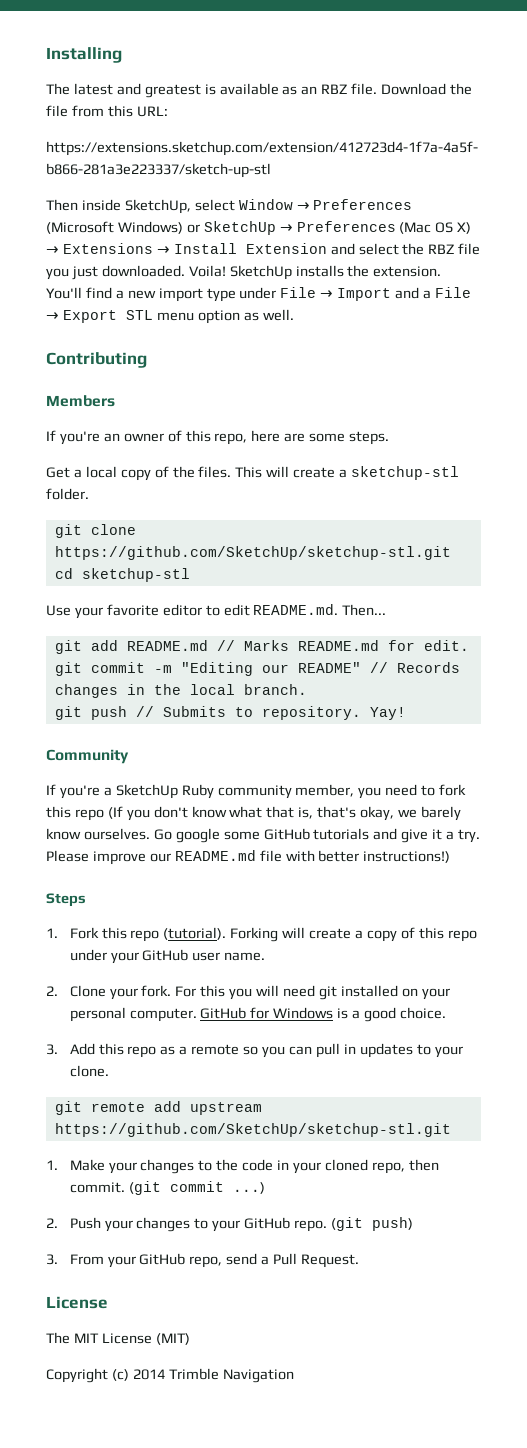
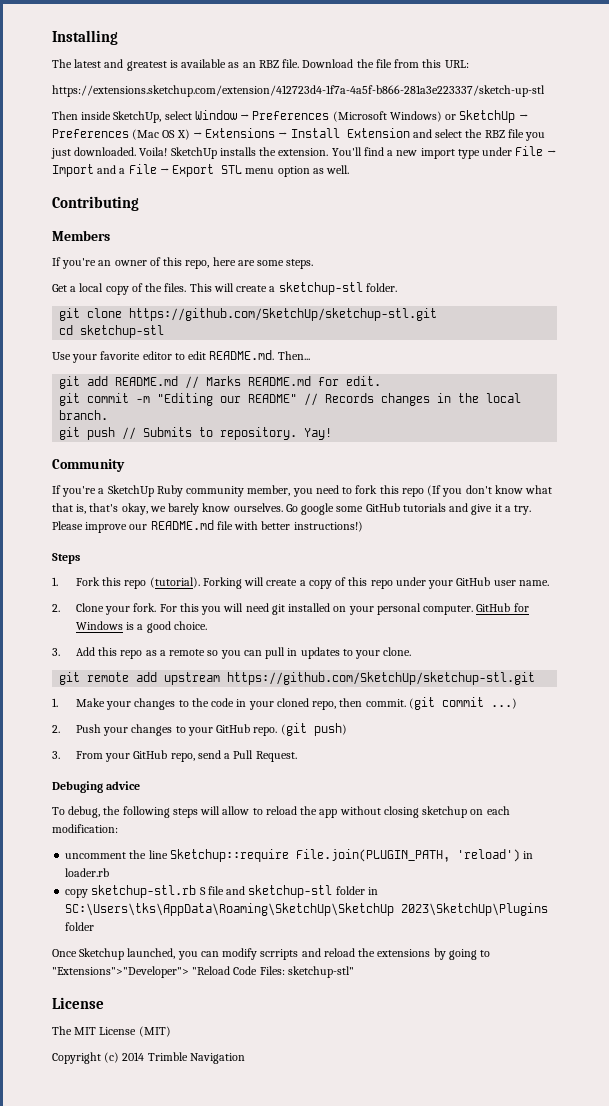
(360, 1261) none -> [52,781,141,793] [52,806,510,818] [52,824,118,833] [65,849,534,862] [65,868,110,877] [65,885,378,898] [65,903,549,916] [65,922,95,931] [52,948,491,960] [52,966,354,978] // Debuging advice // To debug, the following steps will allow to reload the app without closing sketchup on each modification: // uncomment the line Sketchup::require File.join(PLUGIN_PATH, 'reload') in loader.rb // copy sketchup-stl.rb S file and sketchup-stl folder in SC:\Users\tks\AppData\Roaming\SketchUp\SketchUp 2023\SketchUp\Plugins folder // Once Sketchup launched, you can modify scrripts and reload the extensions by going to "Extensions">"Developer"> "Reload Code Files: sketchup-stl"

